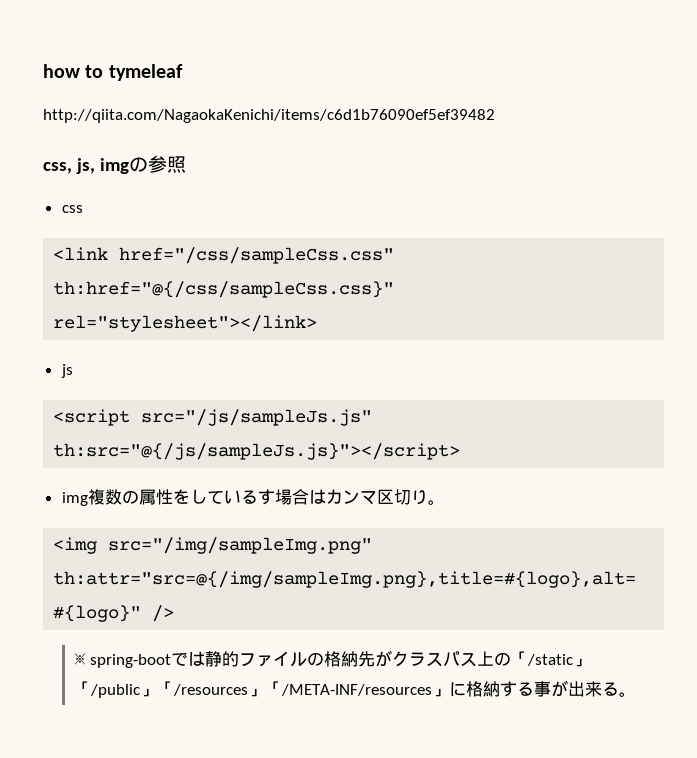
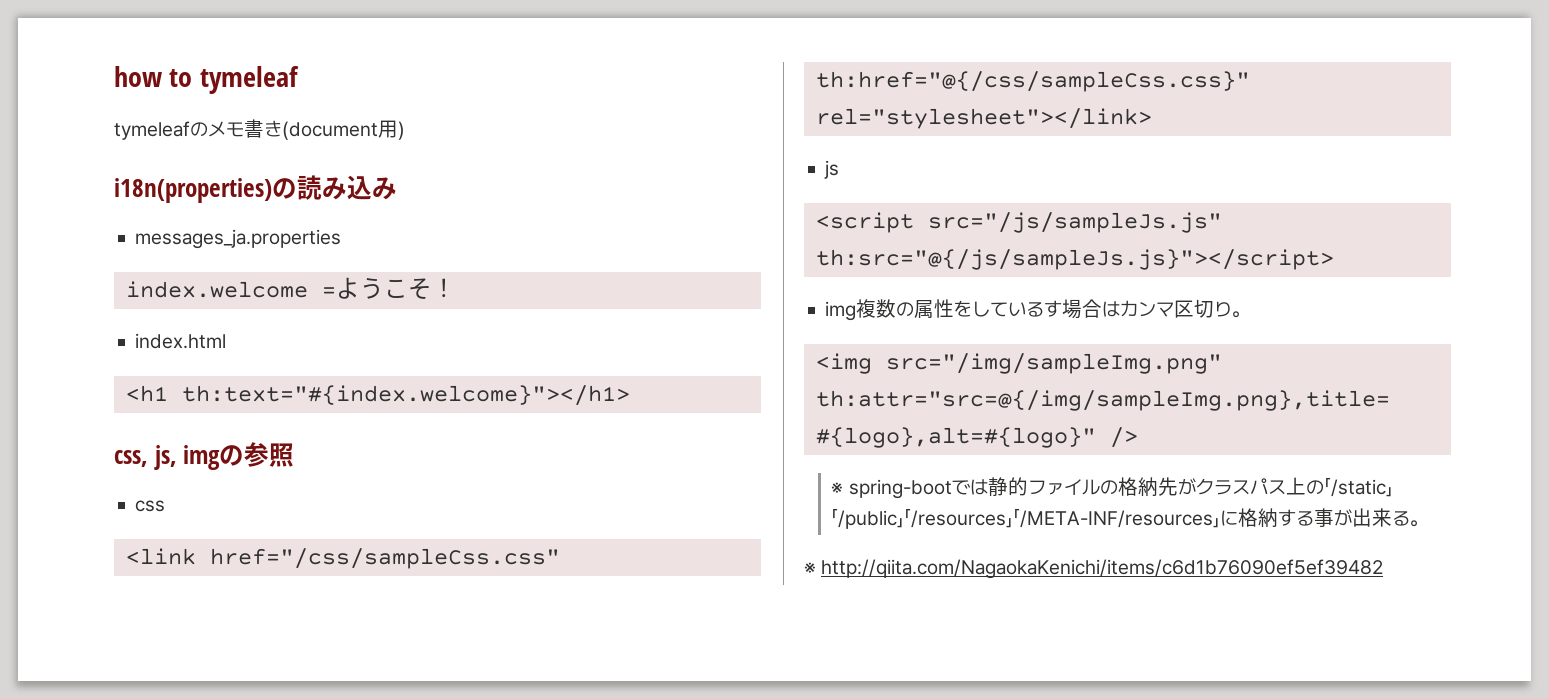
[43,109,495,123] http://qiita.com/NagaokaKenichi/items/c6d1b76090ef5ef39482 -> [114,119,405,140] [114,175,397,203] [135,229,342,249] [125,277,456,300] [135,333,227,349] [125,385,630,406] tymeleafのメモ書き(document用) // i18n(properties)の読み込み // messages_ja.properties // index.welcome =ようこそ！ // index.html // <h1 th:text="#{index.welcome}"></h1>
(636, 694) none -> [804,559,1384,579] // ※ http://qiita.com/NagaokaKenichi/items/c6d1b76090ef5ef39482

